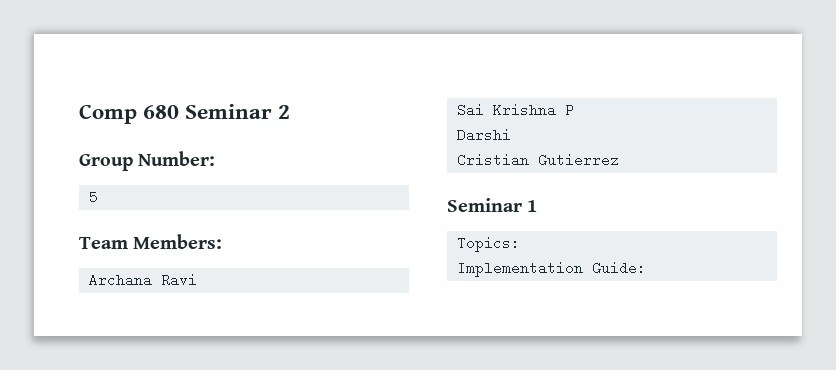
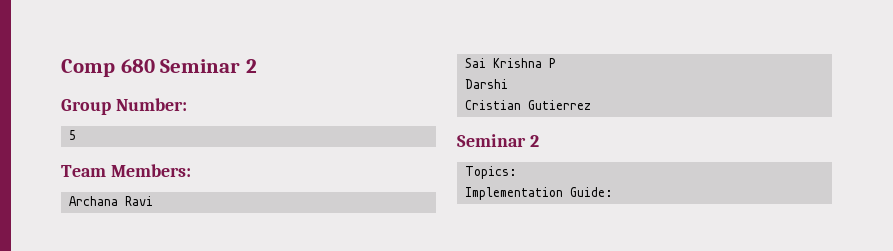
[527,200,538,212] 1 -> [529,135,539,147] 2

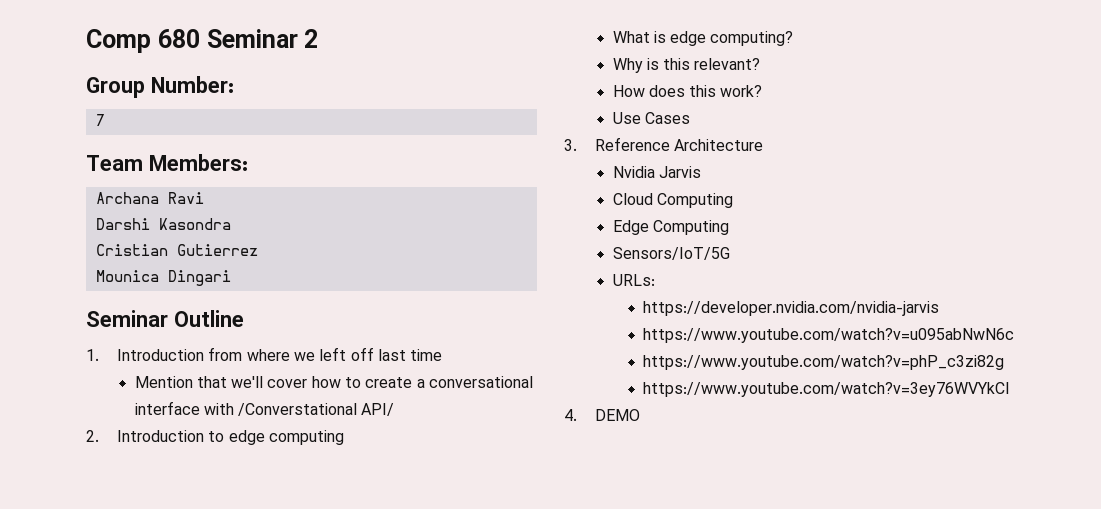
[68,130,76,140] 5 -> [95,114,105,126] 7
[464,58,556,68] // Sai Krishna P -> (204, 198) none
(508, 84) none -> [158,218,231,230] Kasondra
[457,134,539,147] [464,166,517,179] [464,187,613,200] // Seminar 2 // Topics: // Implementation Guide: -> [95,270,231,286] [86,310,244,327] [86,347,443,361] [134,376,534,388] [134,401,395,416] [86,430,344,445] [612,31,794,46] [612,58,761,73] [612,85,763,97] [612,112,690,124] [564,137,764,151] [612,166,701,178] [612,193,733,208] [612,220,729,235] [612,247,730,260] [612,274,655,286] [643,301,940,316] [643,328,1015,343] [643,355,1005,370] [643,382,1011,397] [564,409,640,421] // Mounica Dingari // Seminar Outline // 1. Introduction from where we left off last time // Mention that we'll cover how to create a conversational interface with /Converstational API/ // 2. Introduction to edge computing // What is edge computing? // Why is this relevant? // How does this work? // Use Cases // 3. Reference Architecture // Nvidia Jarvis // Cloud Computing // Edge Computing // Sensors/IoT/5G // URLs: // https://developer.nvidia.com/nvidia-jarvis // https://www.youtube.com/watch?v=u095abNwN6c // https://www.youtube.com/watch?v=phP_c3zi82g // https://www.youtube.com/watch?v=3ey76WVYkCI // 4. DEMO

